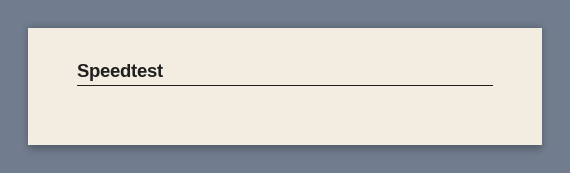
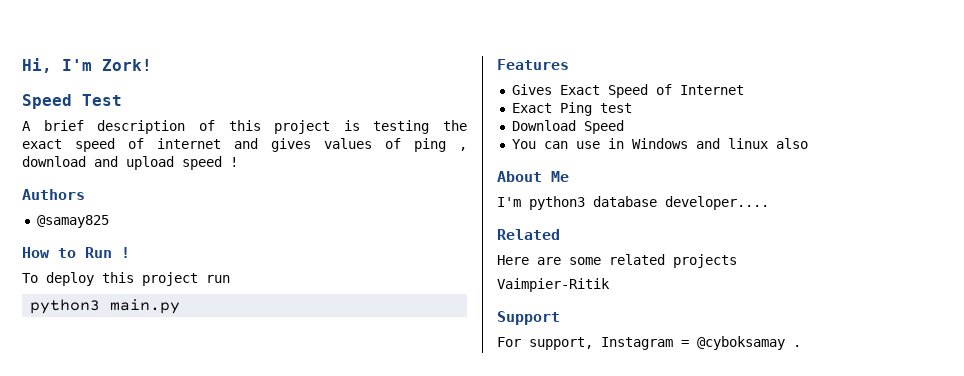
[77,64,163,81] Speedtest -> [22,58,152,73] [22,94,122,109] [22,120,467,134] [22,138,467,152] [22,156,238,170] [22,189,85,200] [36,215,109,228] [22,247,130,258] [22,272,230,286] [30,299,181,314] [497,59,569,70] [511,84,744,98] [511,102,632,116] [511,120,624,134] [511,138,808,149] [497,171,569,182] [497,196,769,210] [497,229,560,240] [497,254,737,268] [497,278,610,292] [497,311,560,325] [497,336,801,350] Hi, I'm Zork! // Speed Test // A brief description of this project is testing the exact speed of internet and gives values of ping , download and upload speed ! // Authors // @samay825 // How to Run ! // To deploy this project run // python3 main.py // Features // Gives Exact Speed of Internet // Exact Ping test // Download Speed // You can use in Windows and linux also // About Me // I'm python3 database developer.... // Related // Here are some related projects // Vaimpier-Ritik // Support // For support, Instagram = @cyboksamay .

